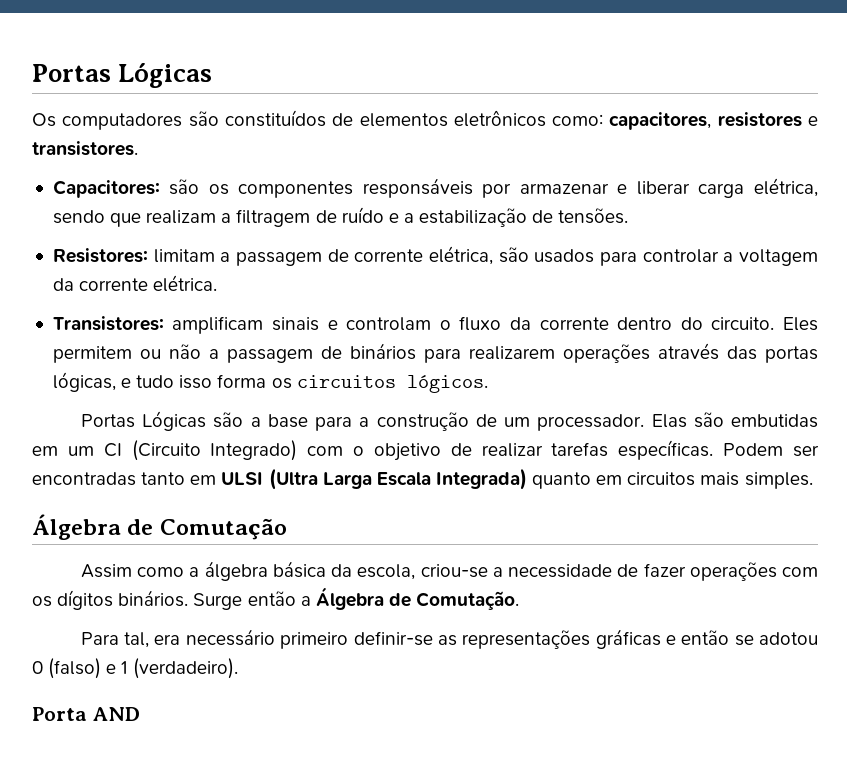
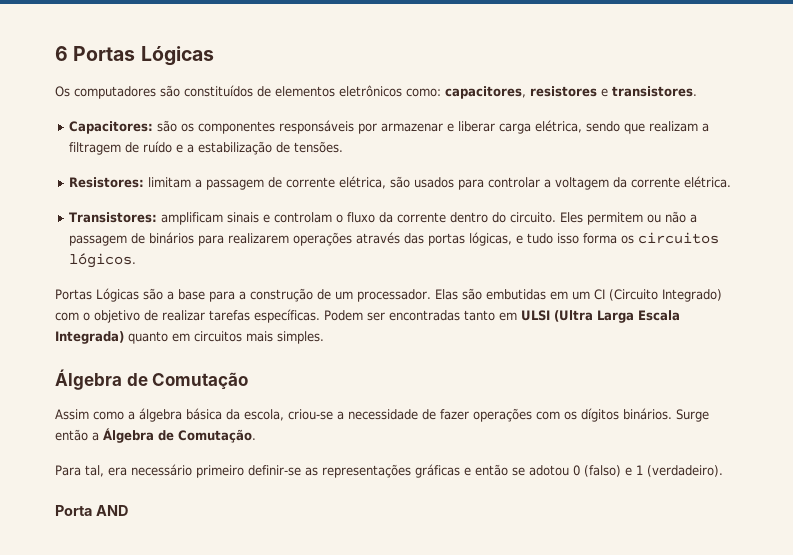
(32, 73) none -> [55,46,68,61] 6

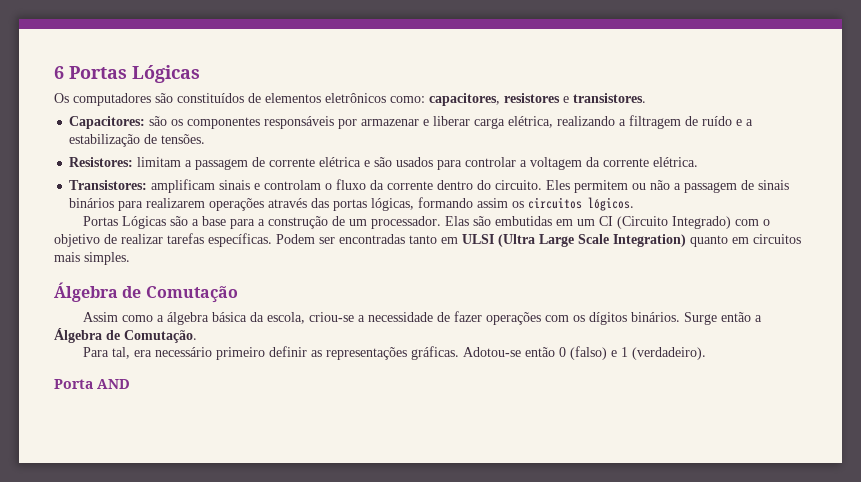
[585,121,698,134] sendo que realizam -> [557,116,616,126] realizando
[338,176,386,189] elétrica, -> [319,157,371,167] elétrica e
(145, 238) none -> [758,180,790,190] sinais
[515,233,617,244] e tudo isso forma -> [418,197,509,208] formando assim
[597,310,680,323] [55,331,124,344] Larga Escala Integrada) -> [539,234,686,247] Large Scale Integration)
[248,465,301,476] definir-se -> [269,346,308,357] definir
[415,464,569,478] gráficas e então se adotou -> [411,346,556,360] gráficas. Adotou-se então

